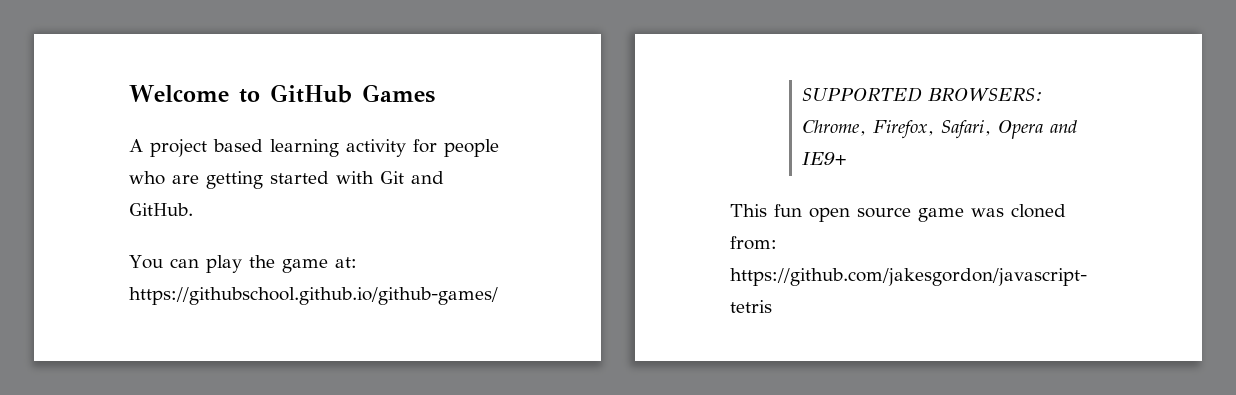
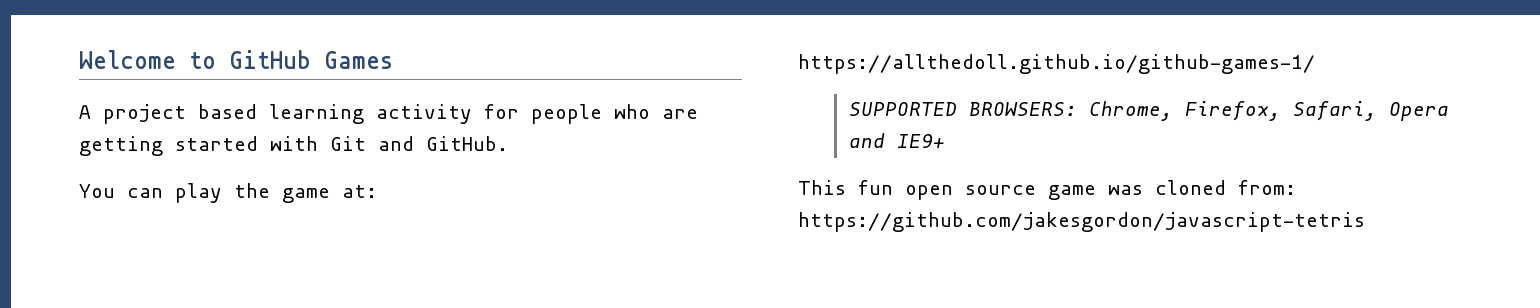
[129,287,498,305] https://githubschool.github.io/github-games/ -> [798,54,1315,74] https://allthedoll.github.io/github-games-1/

